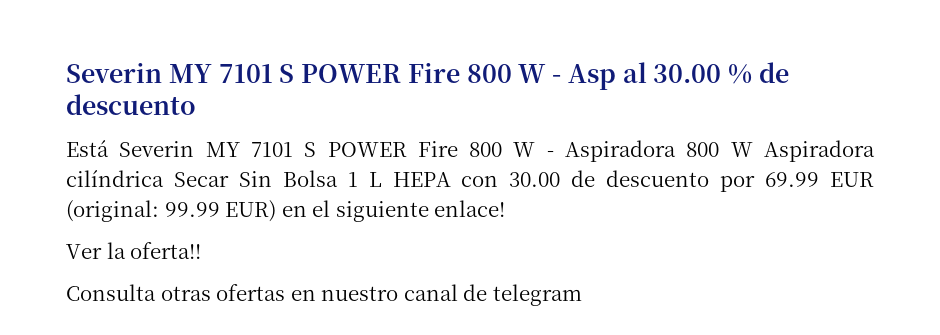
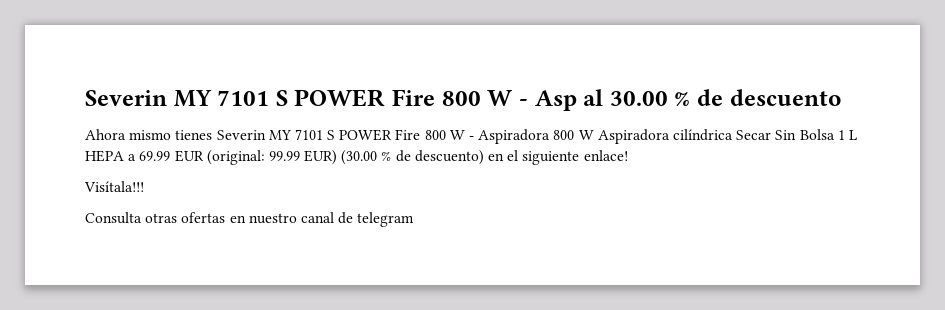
[66,140,109,157] Está -> [85,129,213,140] Ahora mismo tienes
[461,170,756,192] con 30.00 de descuento por -> [128,154,137,161] a
(277, 211) none -> [341,150,484,165] (30.00 % de descuento)
[66,242,202,259] Ver la oferta!! -> [84,181,144,192] Visítala!!!

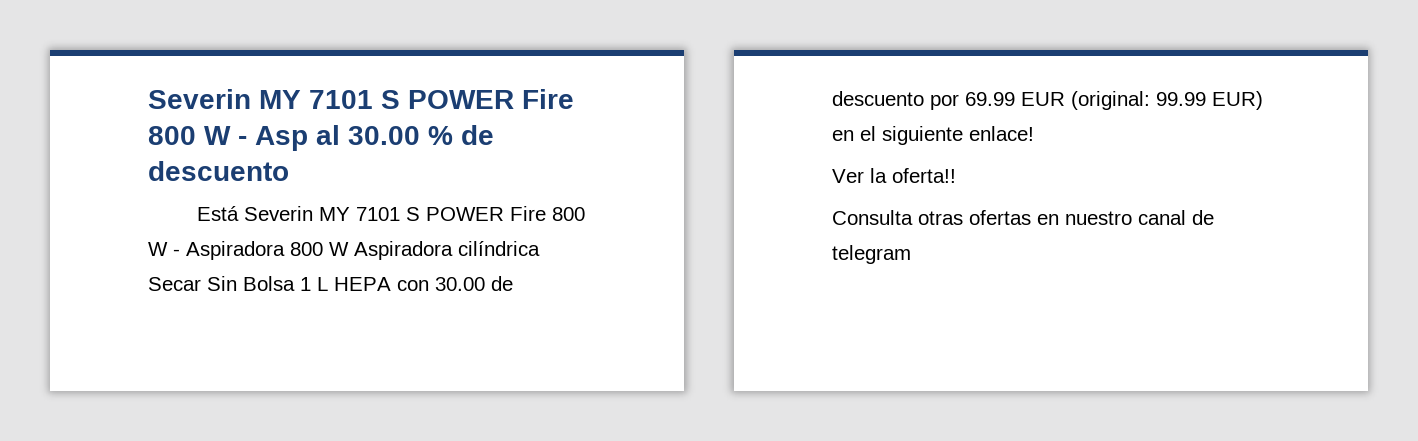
[85,129,213,140] Ahora mismo tienes -> [197,206,240,221] Está
[128,154,137,161] a -> [397,276,513,291] [832,91,959,110] con 30.00 de descuento por
[341,150,484,165] (30.00 % de descuento) -> (1263, 100) none
[84,181,144,192] Visítala!!! -> [832,168,956,183] Ver la oferta!!

